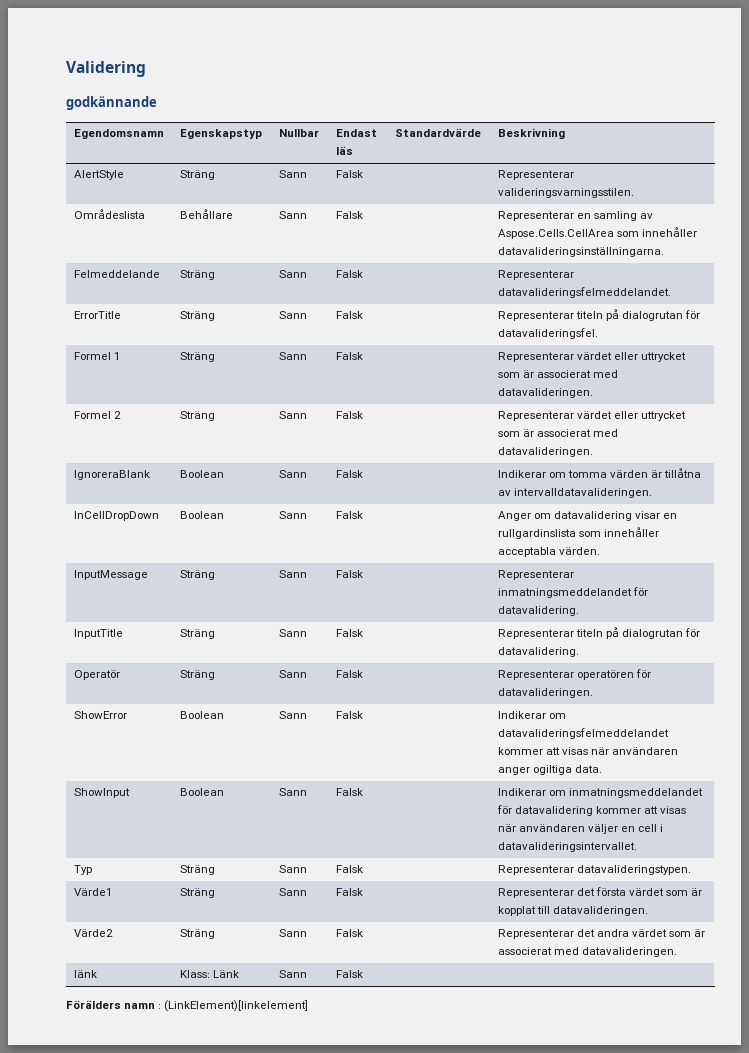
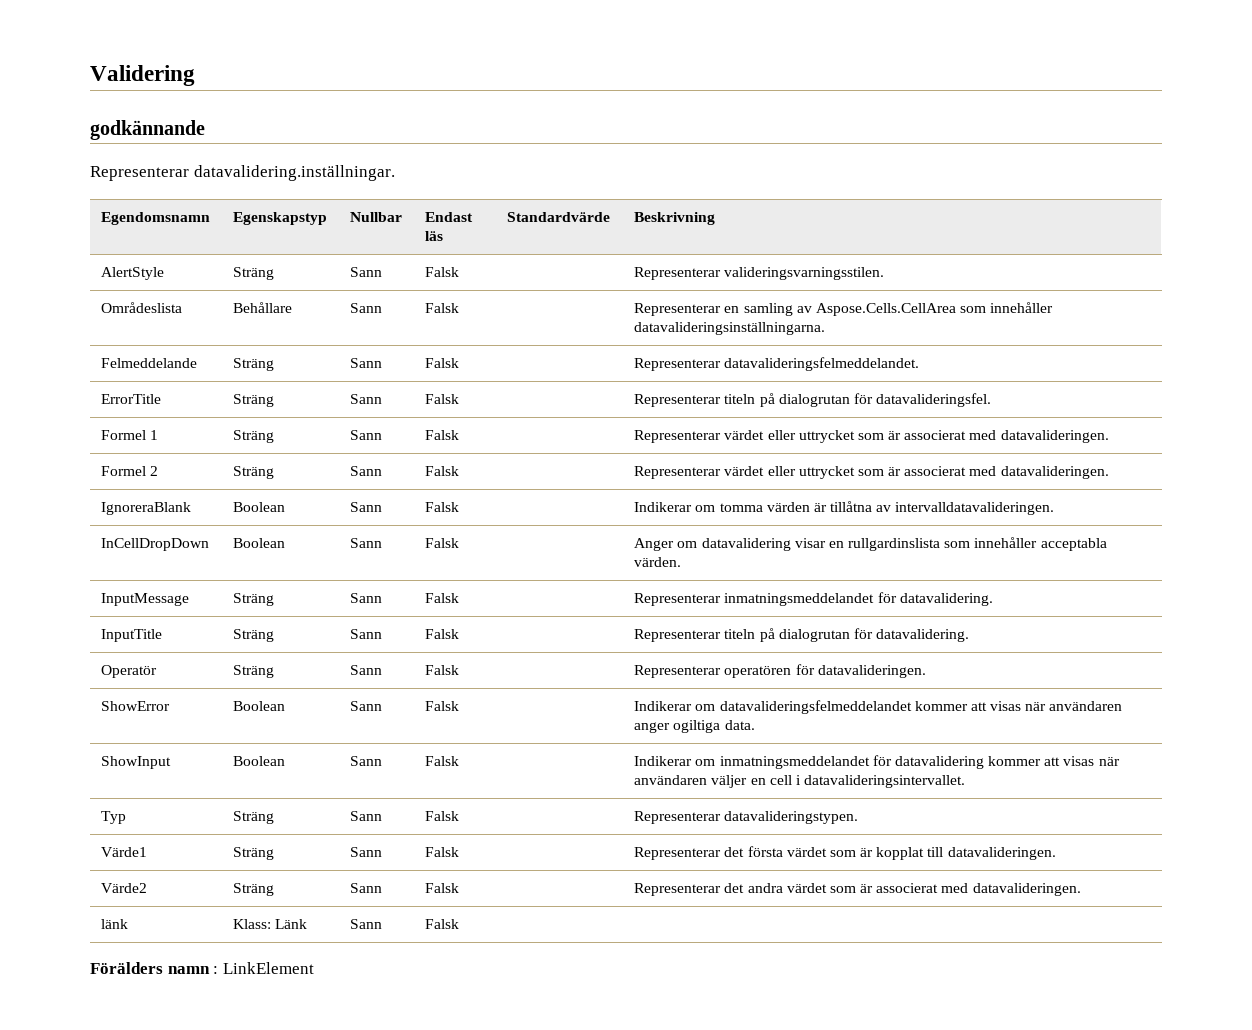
(157, 103) none -> [90,165,395,181] // Representerar datavalidering.inställningar.
[164,1000,309,1012] (LinkElement)[linkelement] -> [222,962,314,974] LinkElement

